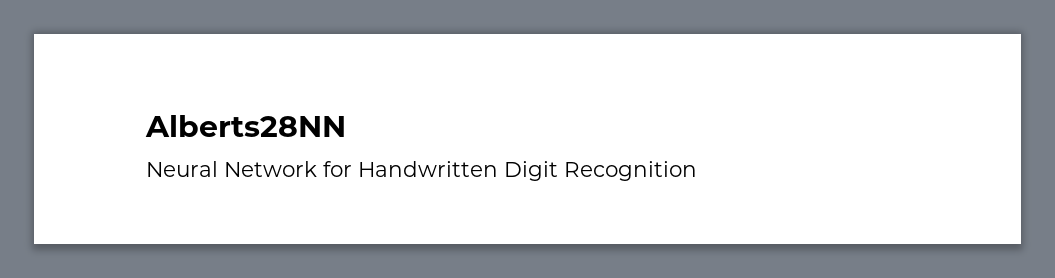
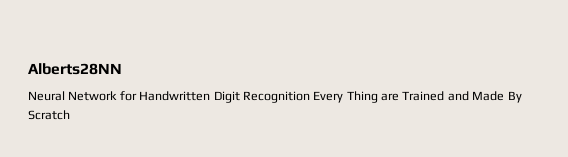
(697, 171) none -> [313,91,522,103] [28,110,70,120] Every Thing are Trained and Made By Scratch

